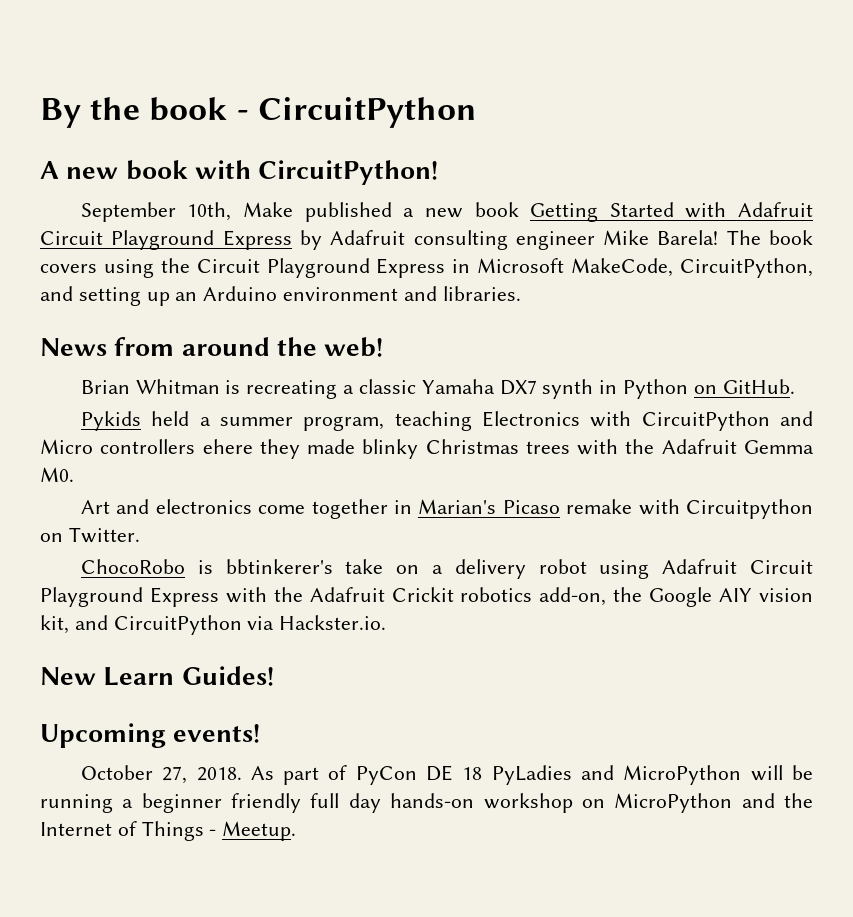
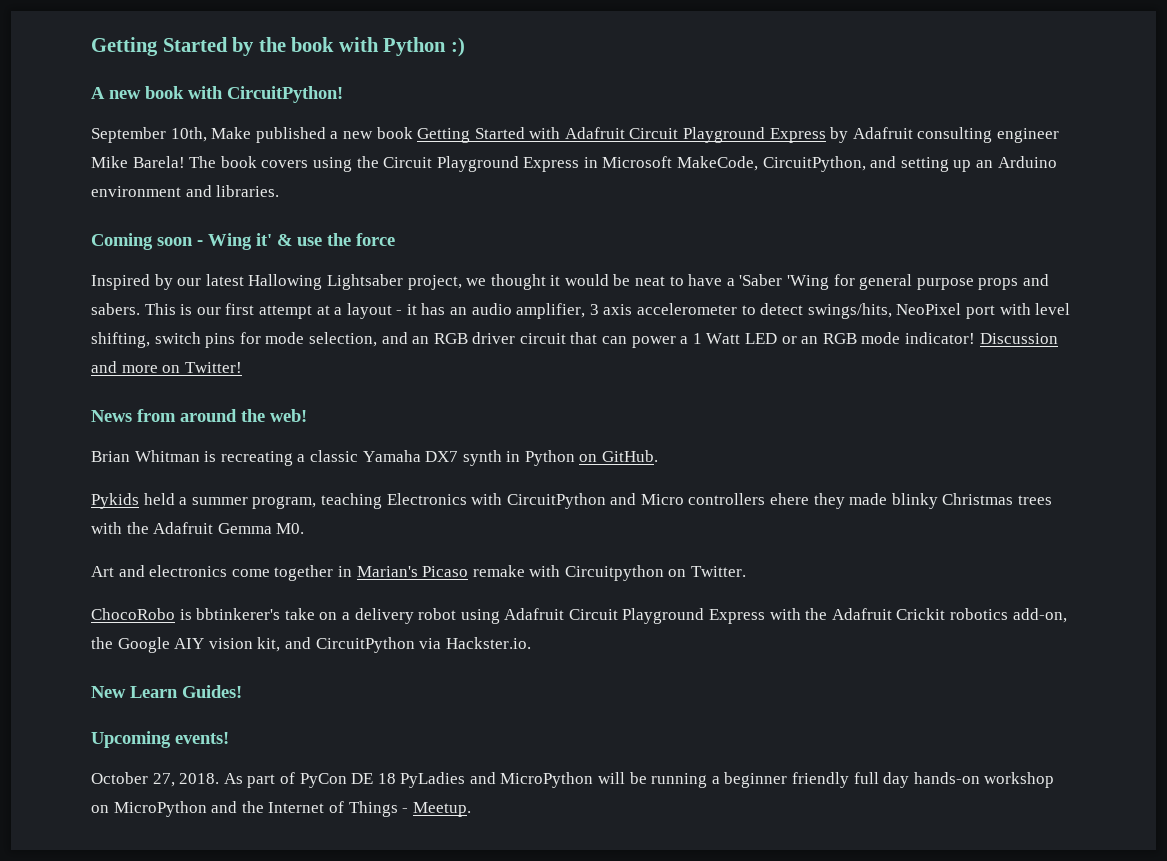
[40,97,476,128] By the book - CircuitPython -> [91,37,465,57] Getting Started by the book with Python :)
(521, 293) none -> [91,233,395,250] [91,274,1049,290] [91,303,1071,319] [91,332,1058,348] [91,361,242,373] // Coming soon - Wing it' & use the force // Inspired by our latest Hallowing Lightsaber project, we thought it would be neat to have a 'Saber 'Wing for general purpose props and sabers. This is our first attempt at a layout - it has an audio amplifier, 3 axis accelerometer to detect swings/hits, NeoPixel port with level shifting, switch pins for mode selection, and an RGB driver circuit that can power a 1 Watt LED or an RGB mode indicator! Discussion and more on Twitter!

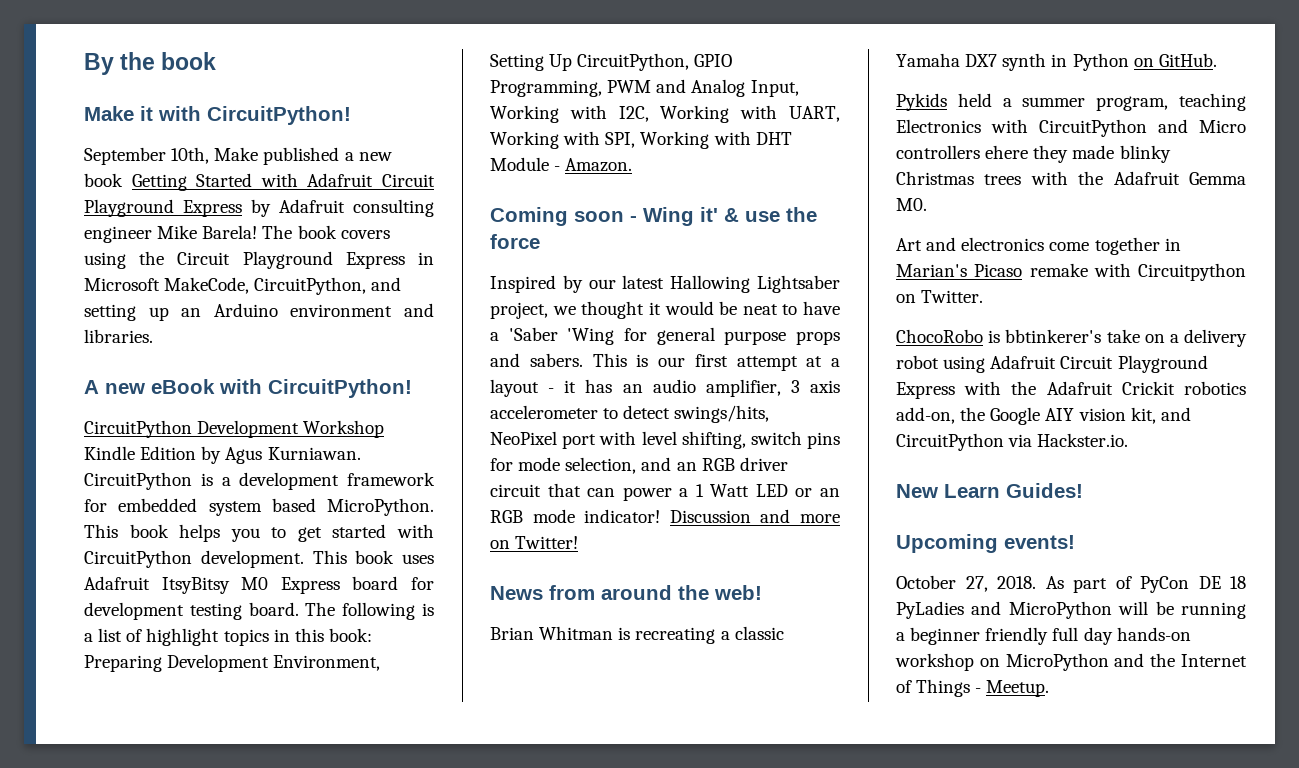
[91,37,255,56] Getting Started by -> [84,53,114,75] By
[338,37,465,57] [91,86,184,99] with Python :) // A new book -> [84,106,153,121] // Make it
(280, 191) none -> [84,379,412,398] [84,420,385,438] [84,446,361,464] [84,472,435,490] [84,498,434,516] [84,524,434,542] [84,550,434,568] [84,576,435,594] [84,602,435,620] [84,628,372,646] [84,654,381,672] [490,53,733,71] [490,79,799,97] [490,105,840,123] [490,131,792,149] [490,157,633,172] // A new eBook with CircuitPython! // CircuitPython Development Workshop Kindle Edition by Agus Kurniawan. CircuitPython is a development framework for embedded system based MicroPython. This book helps you to get started with CircuitPython development. This book uses Adafruit ItsyBitsy M0 Express board for development testing board. The following is a list of highlight topics in this book: Preparing Development Environment, Setting Up CircuitPython, GPIO Programming, PWM and Analog Input, Working with I2C, Working with UART, Working with SPI, Working with DHT Module - Amazon.

